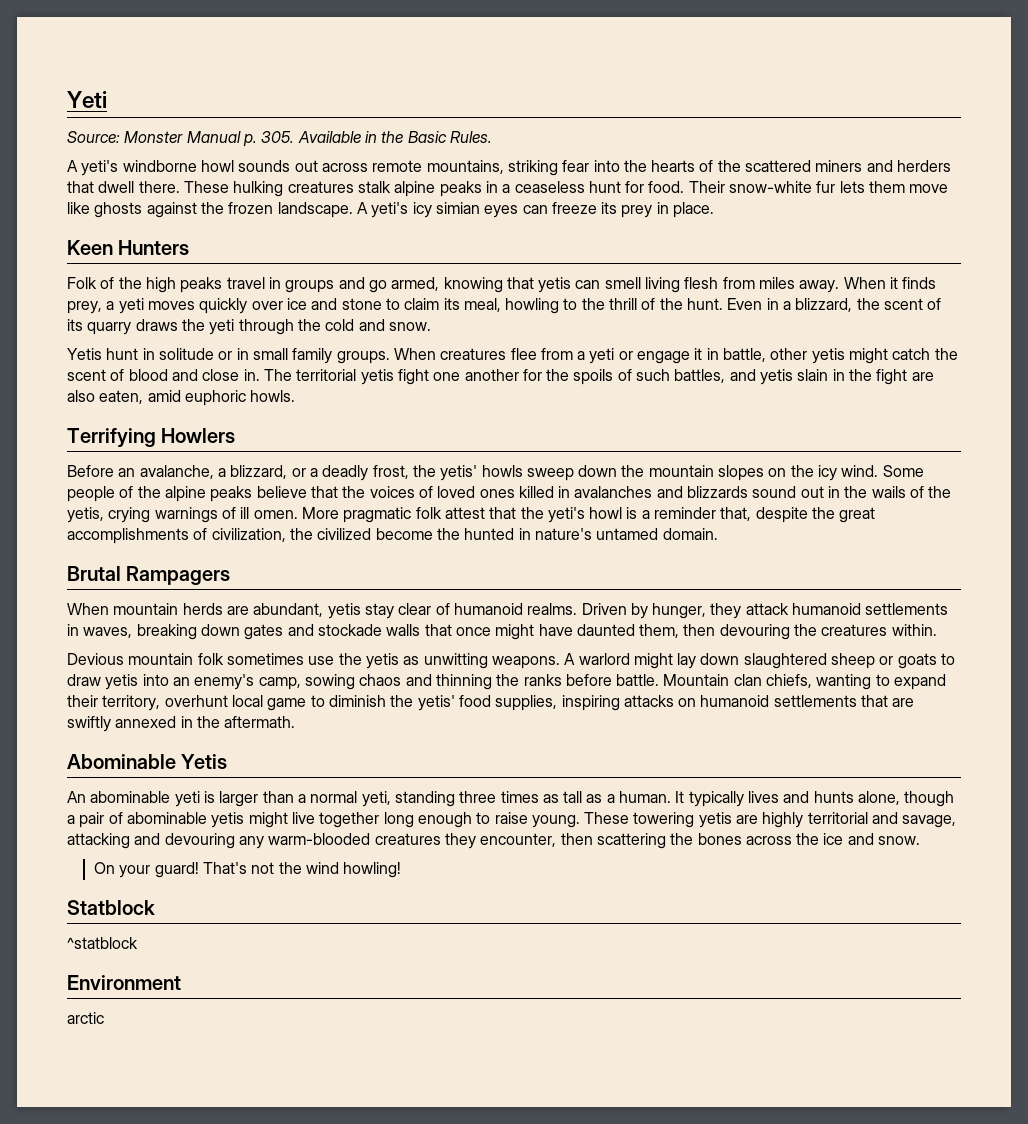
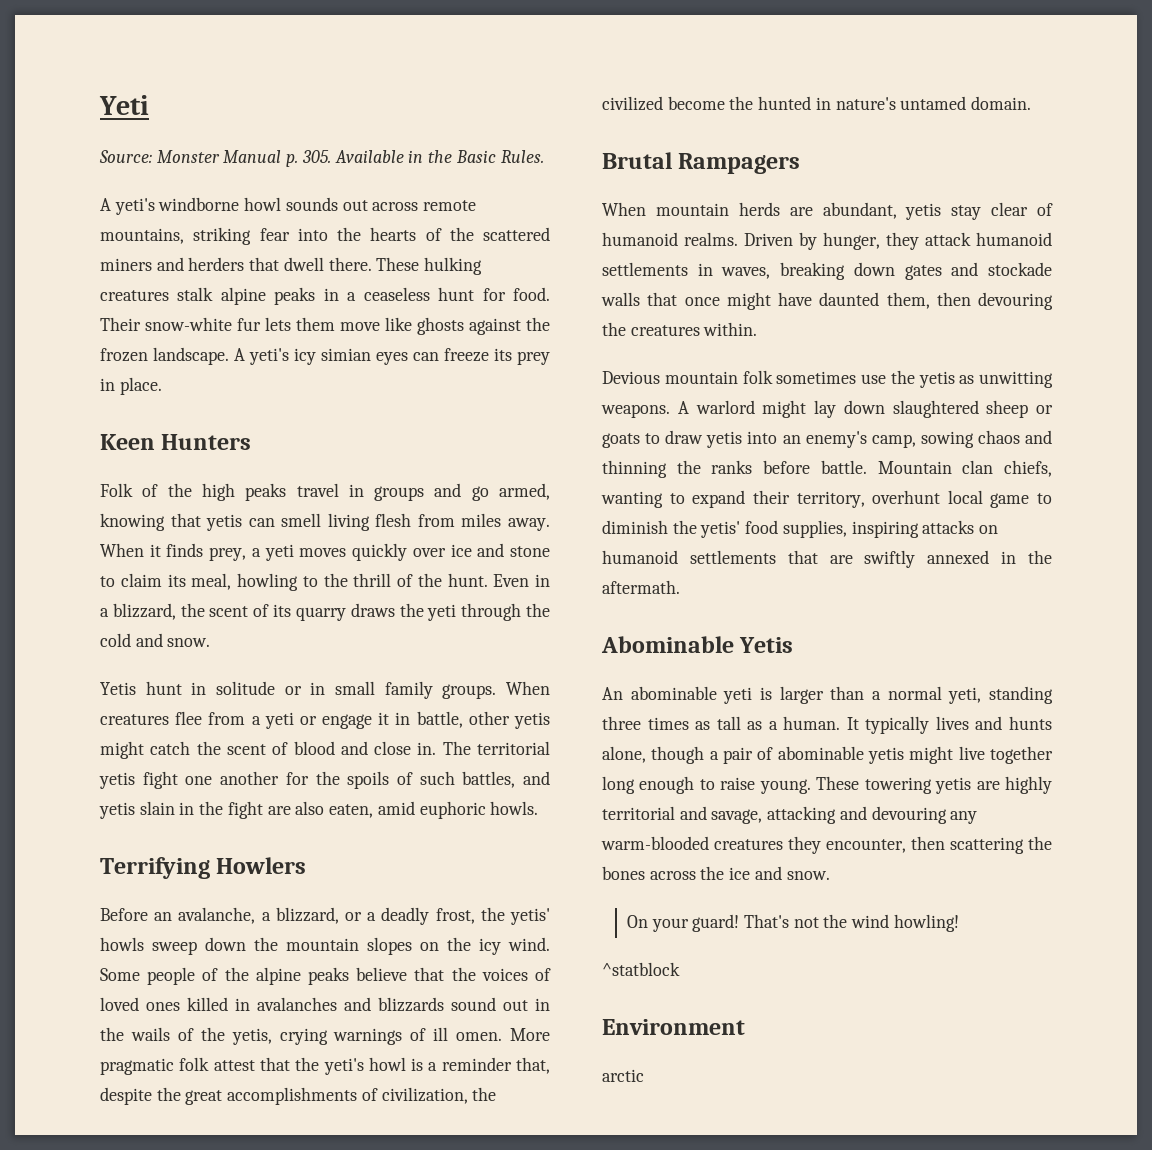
[67,900,155,915] // Statblock -> (959, 923) none

